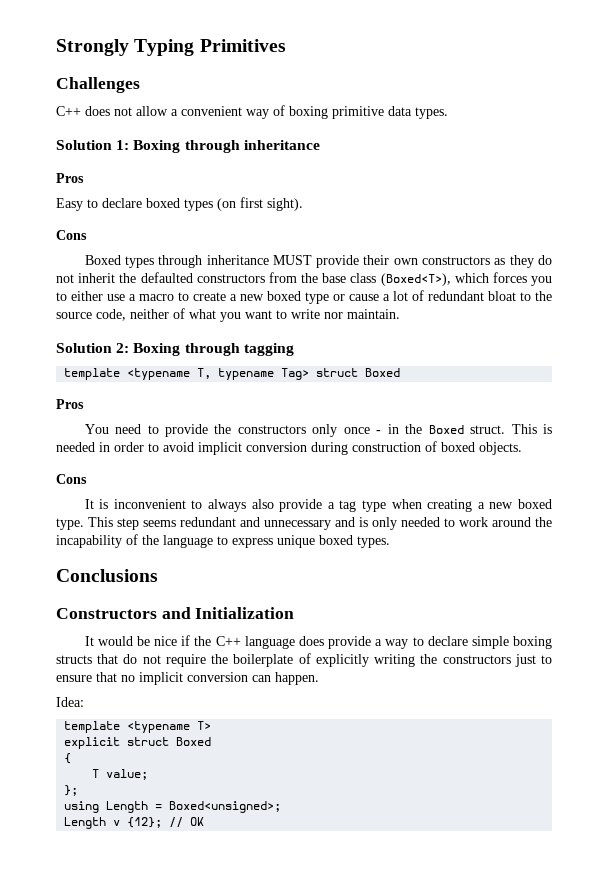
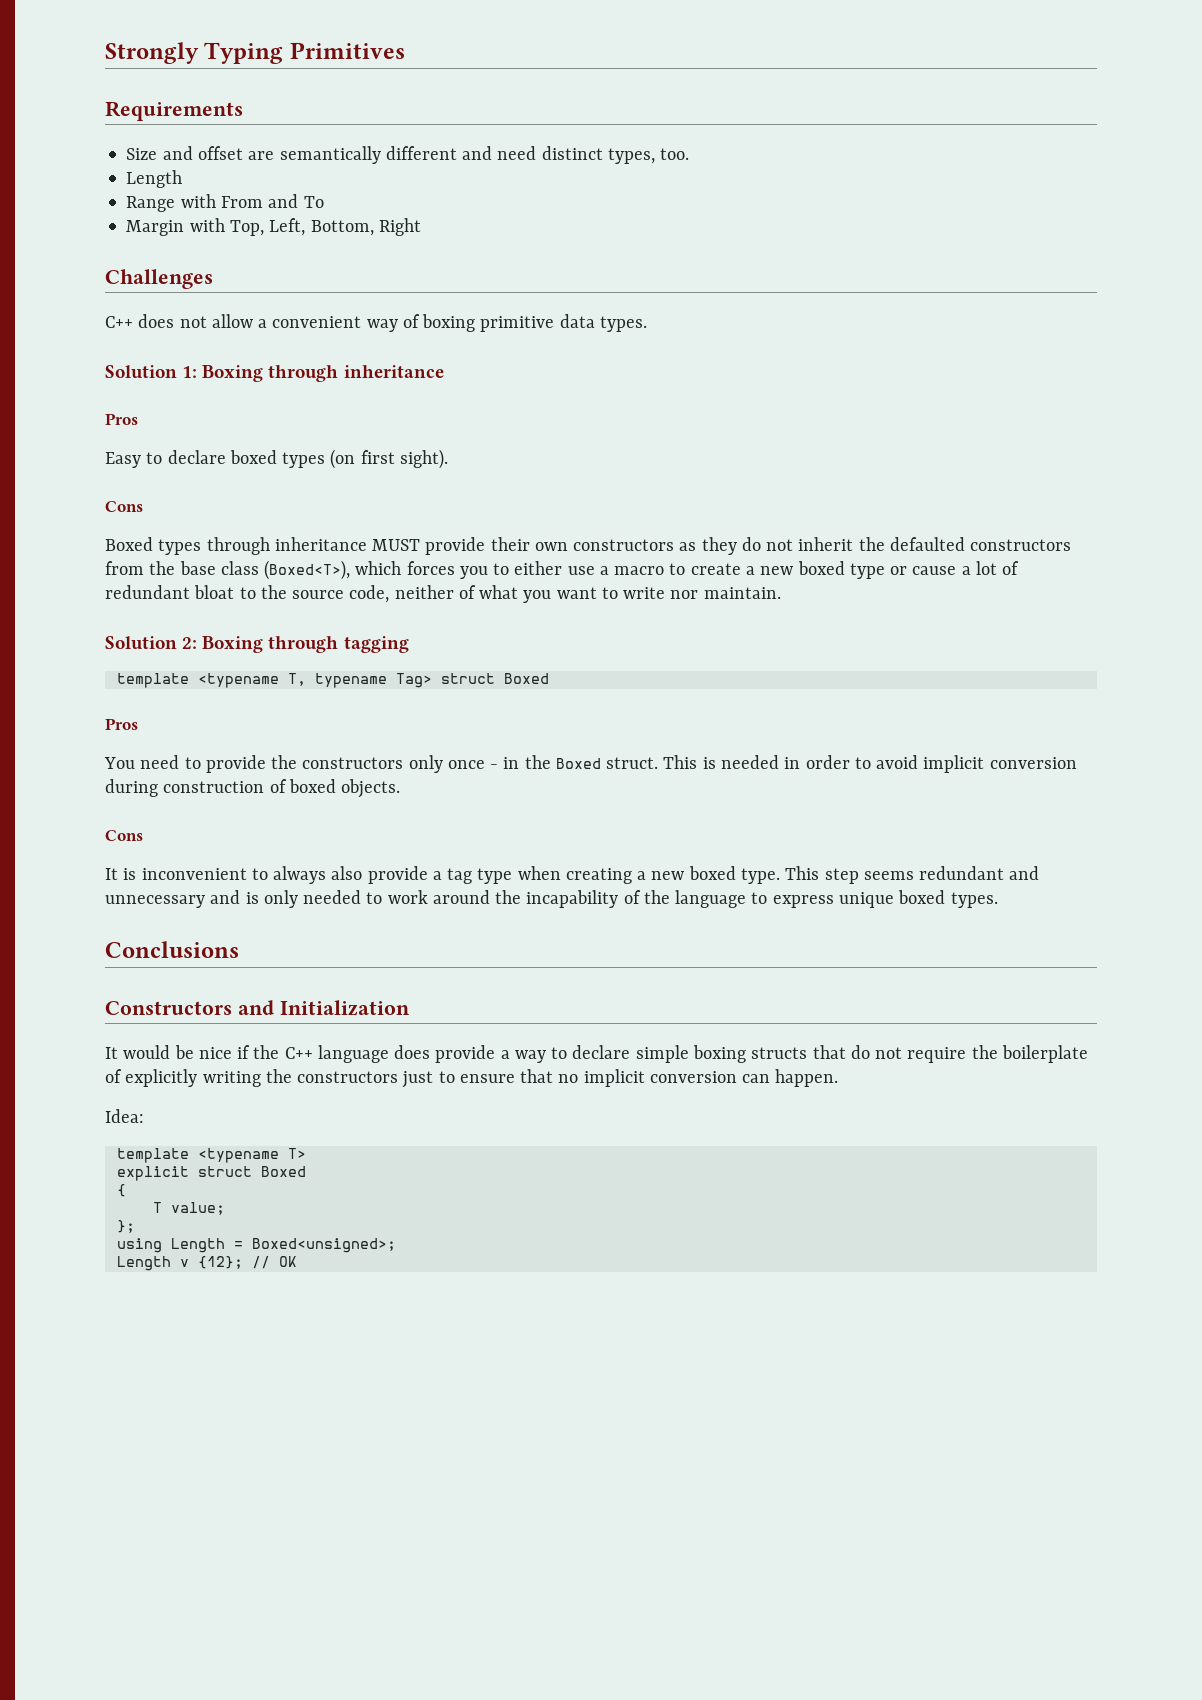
(286, 45) none -> [105,101,243,121] [126,146,690,164] [126,170,183,188] [126,194,324,212] [126,218,421,236] // Requirements // Size and offset are semantically different and need distinct types, too. // Length // Range with From and To // Margin with Top, Left, Bottom, Right

